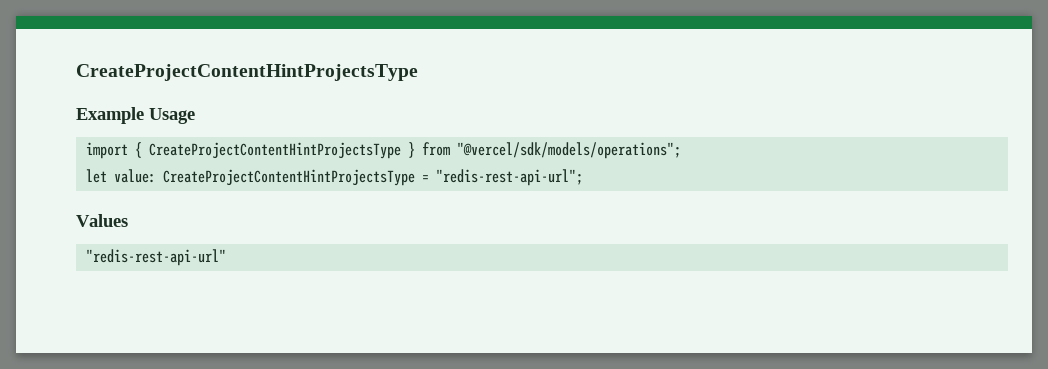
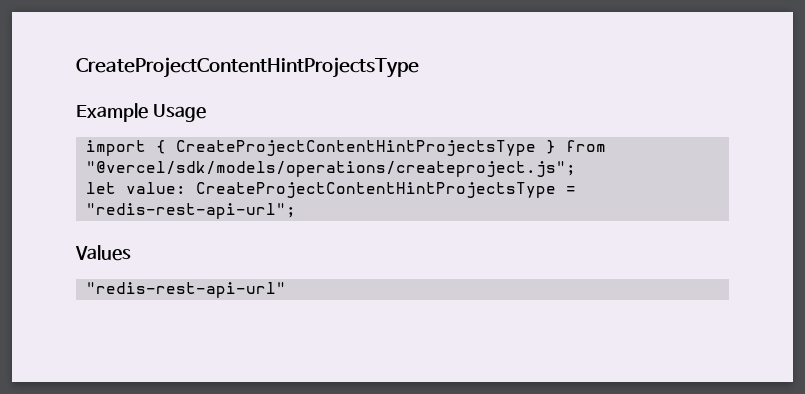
[457,142,682,159] "@vercel/sdk/models/operations"; -> [85,161,576,177] "@vercel/sdk/models/operations/createproject.js";

